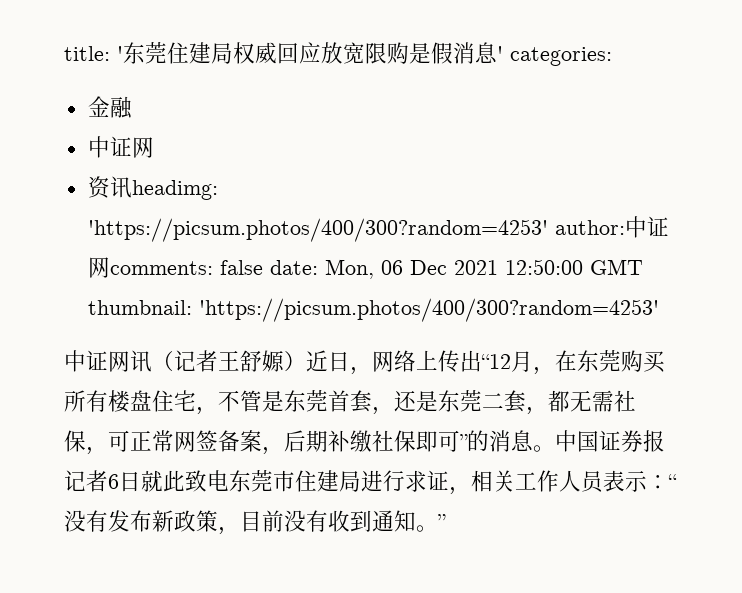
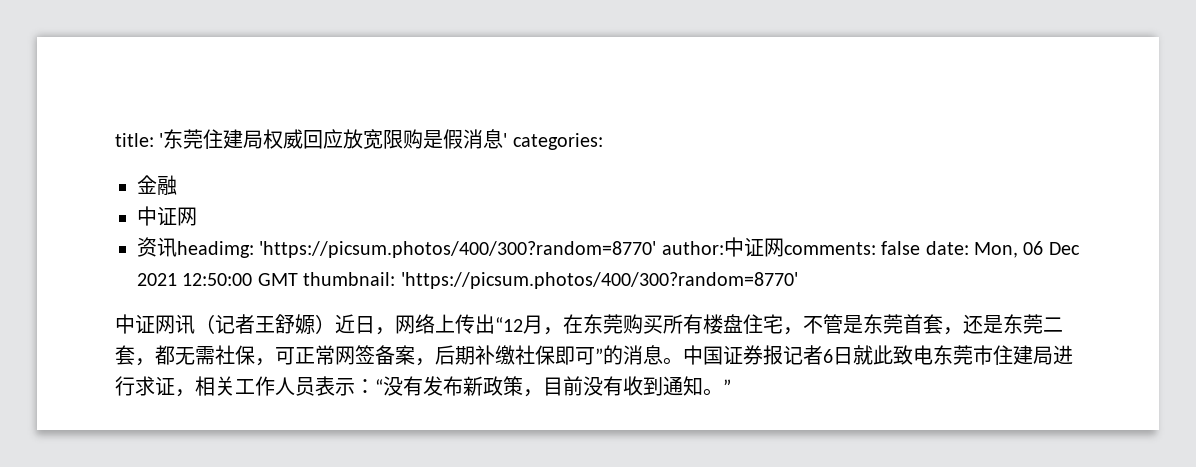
[87,218,548,242] 'https://picsum.photos/400/300?random=4253' -> [259,241,657,258] 'https://picsum.photos/400/300?random=8770'
[198,298,659,322] 'https://picsum.photos/400/300?random=4253' -> [400,272,798,289] 'https://picsum.photos/400/300?random=8770'

